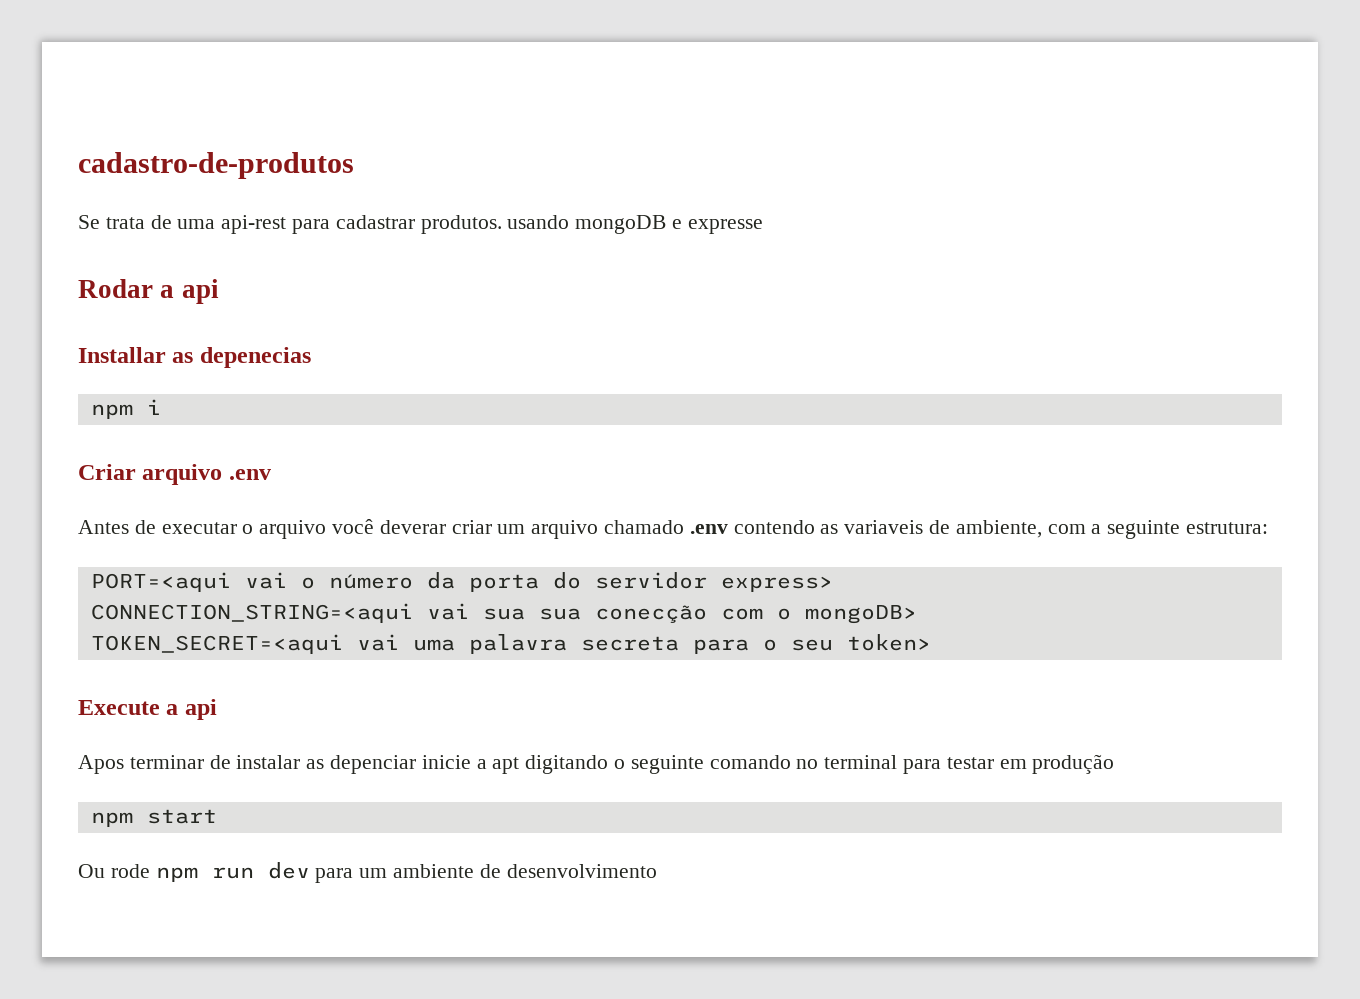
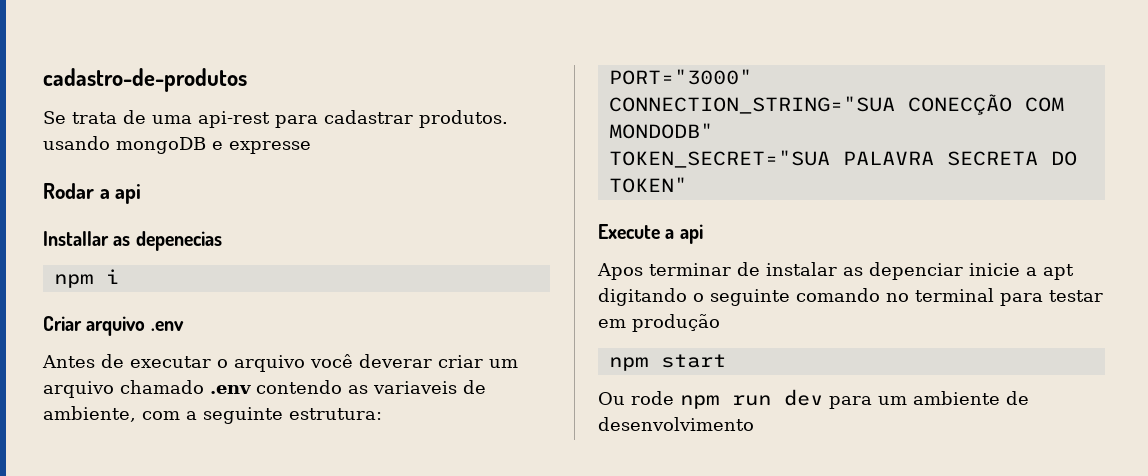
[90,572,833,592] [90,603,917,624] [90,634,931,654] PORT=<aqui vai o número da porta do servidor express> // CONNECTION_STRING=<aqui vai sua sua conecção com o mongoDB> // TOKEN_SECRET=<aqui vai uma palavra secreta para o seu token> -> [608,69,752,85] [608,94,1064,115] [608,123,713,139] [608,150,1077,168] [608,177,687,193] PORT="3000" // CONNECTION_STRING="SUA CONECÇÃO COM MONDODB" // TOKEN_SECRET="SUA PALAVRA SECRETA DO TOKEN"

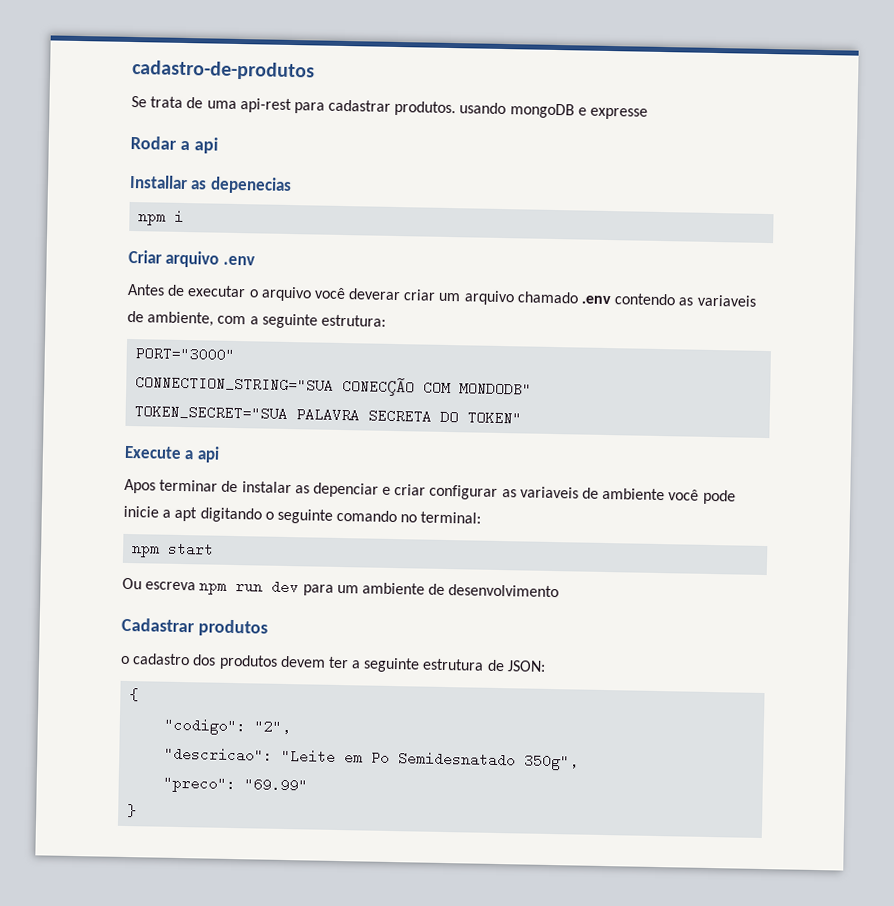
(963, 271) none -> [382,484,736,505] e criar configurar as variaveis de ambiente você pode
[915,288,1103,306] [598,314,720,332] terminal para testar em produção -> [420,511,482,524] terminal:
[631,391,674,405] rode -> [145,581,197,591] escreva
(754, 424) none -> [121,617,268,637] [120,653,546,673] [129,688,140,702] [164,717,292,736] [164,746,580,771] [163,775,309,794] [127,804,138,818] // Cadastrar produtos // o cadastro dos produtos devem ter a seguinte estrutura de JSON: // { // "codigo": "2", // "descricao": "Leite em Po Semidesnatado 350g", // "preco": "69.99" // }

